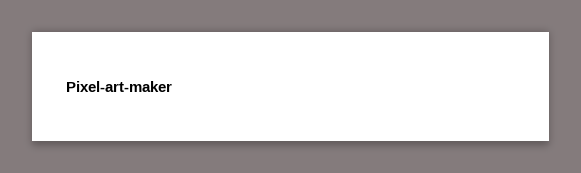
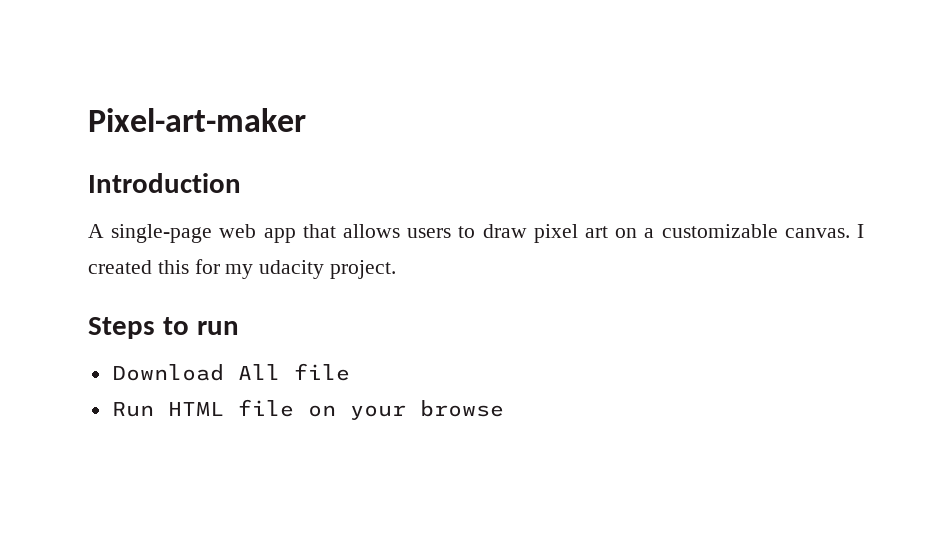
(172, 86) none -> [88,173,241,193] [88,224,865,243] [88,259,397,279] [88,317,239,339] [111,363,350,381] [111,399,504,420] // Introduction // A single-page web app that allows users to draw pixel art on a customizable canvas. I created this for my udacity project. // Steps to run // Download All file // Run HTML file on your browse

